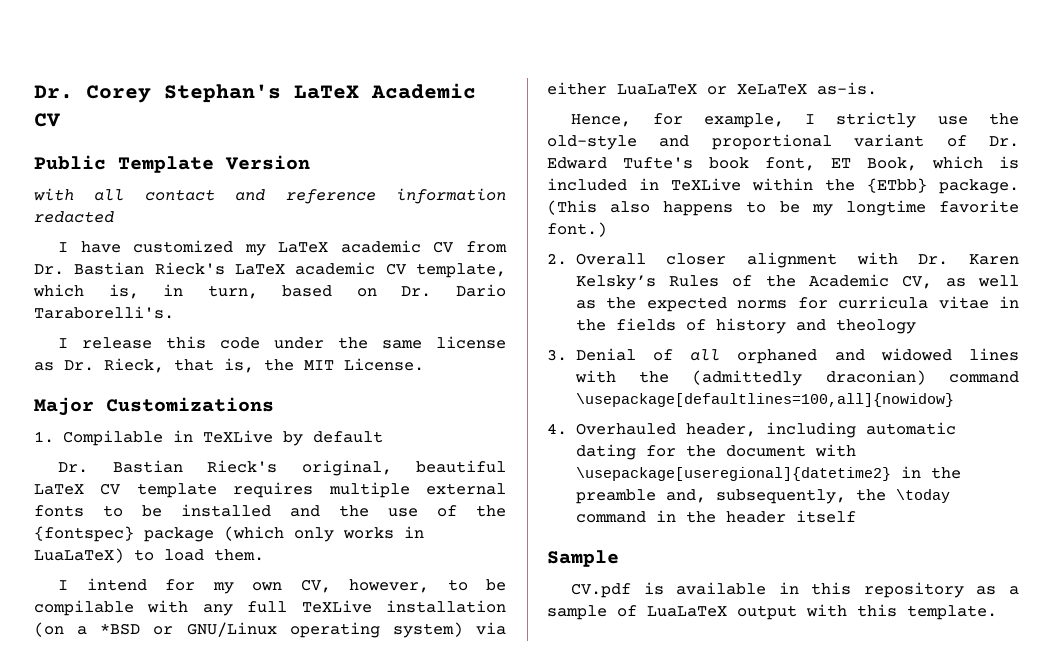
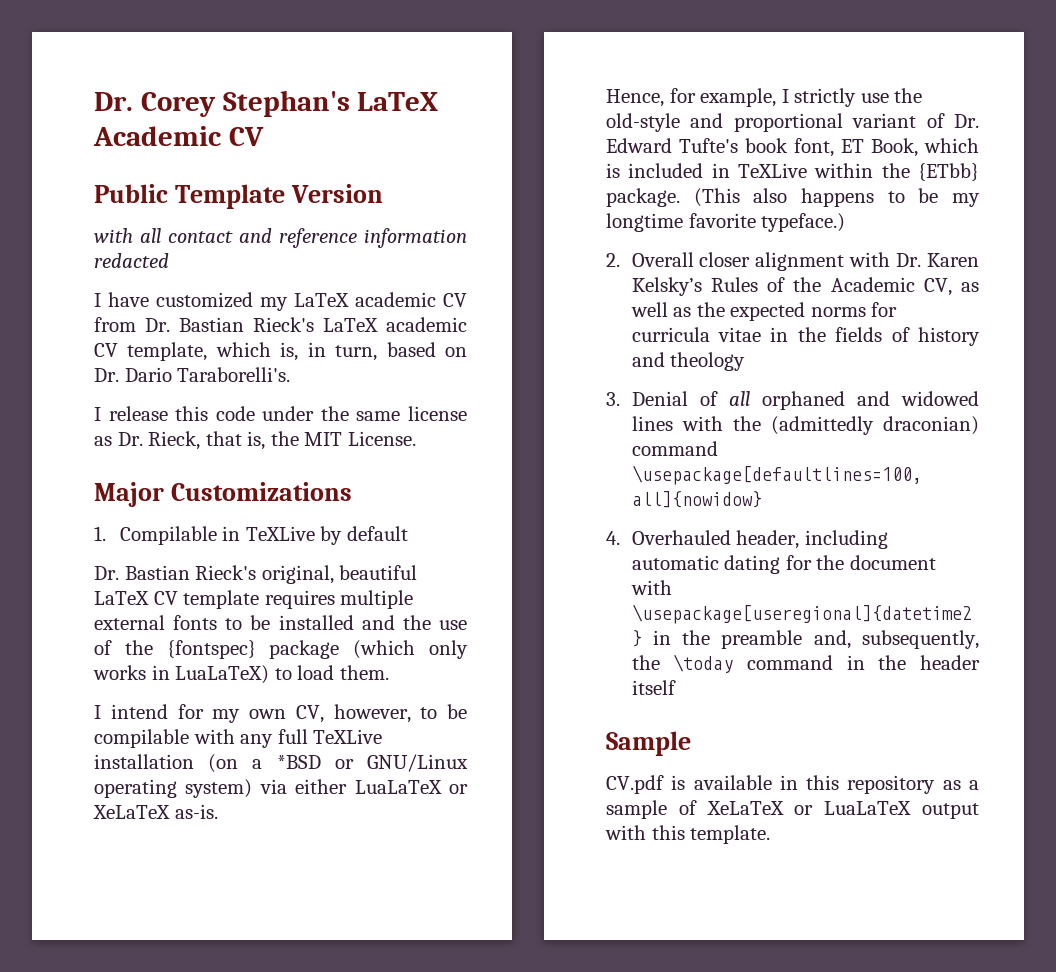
[547,222,607,237] font.) -> [761,213,846,232] typeface.)
(637, 611) none -> [706,801,814,815] XeLaTeX or

